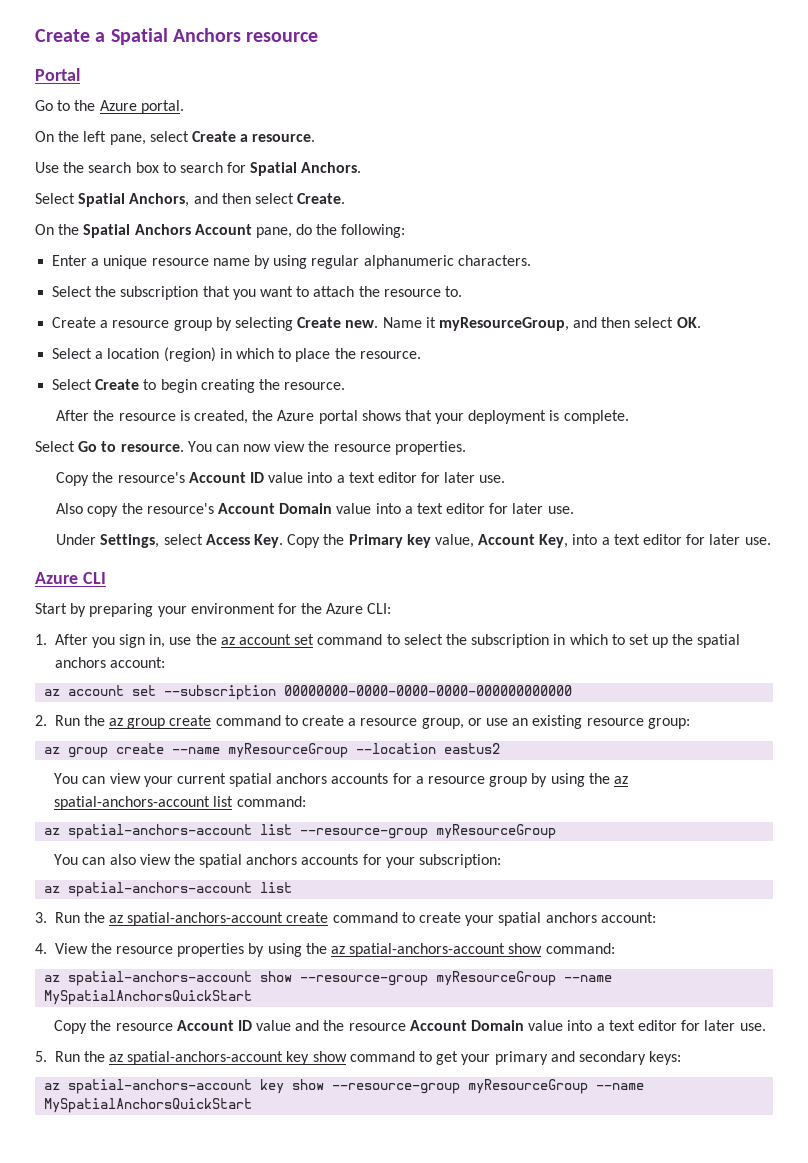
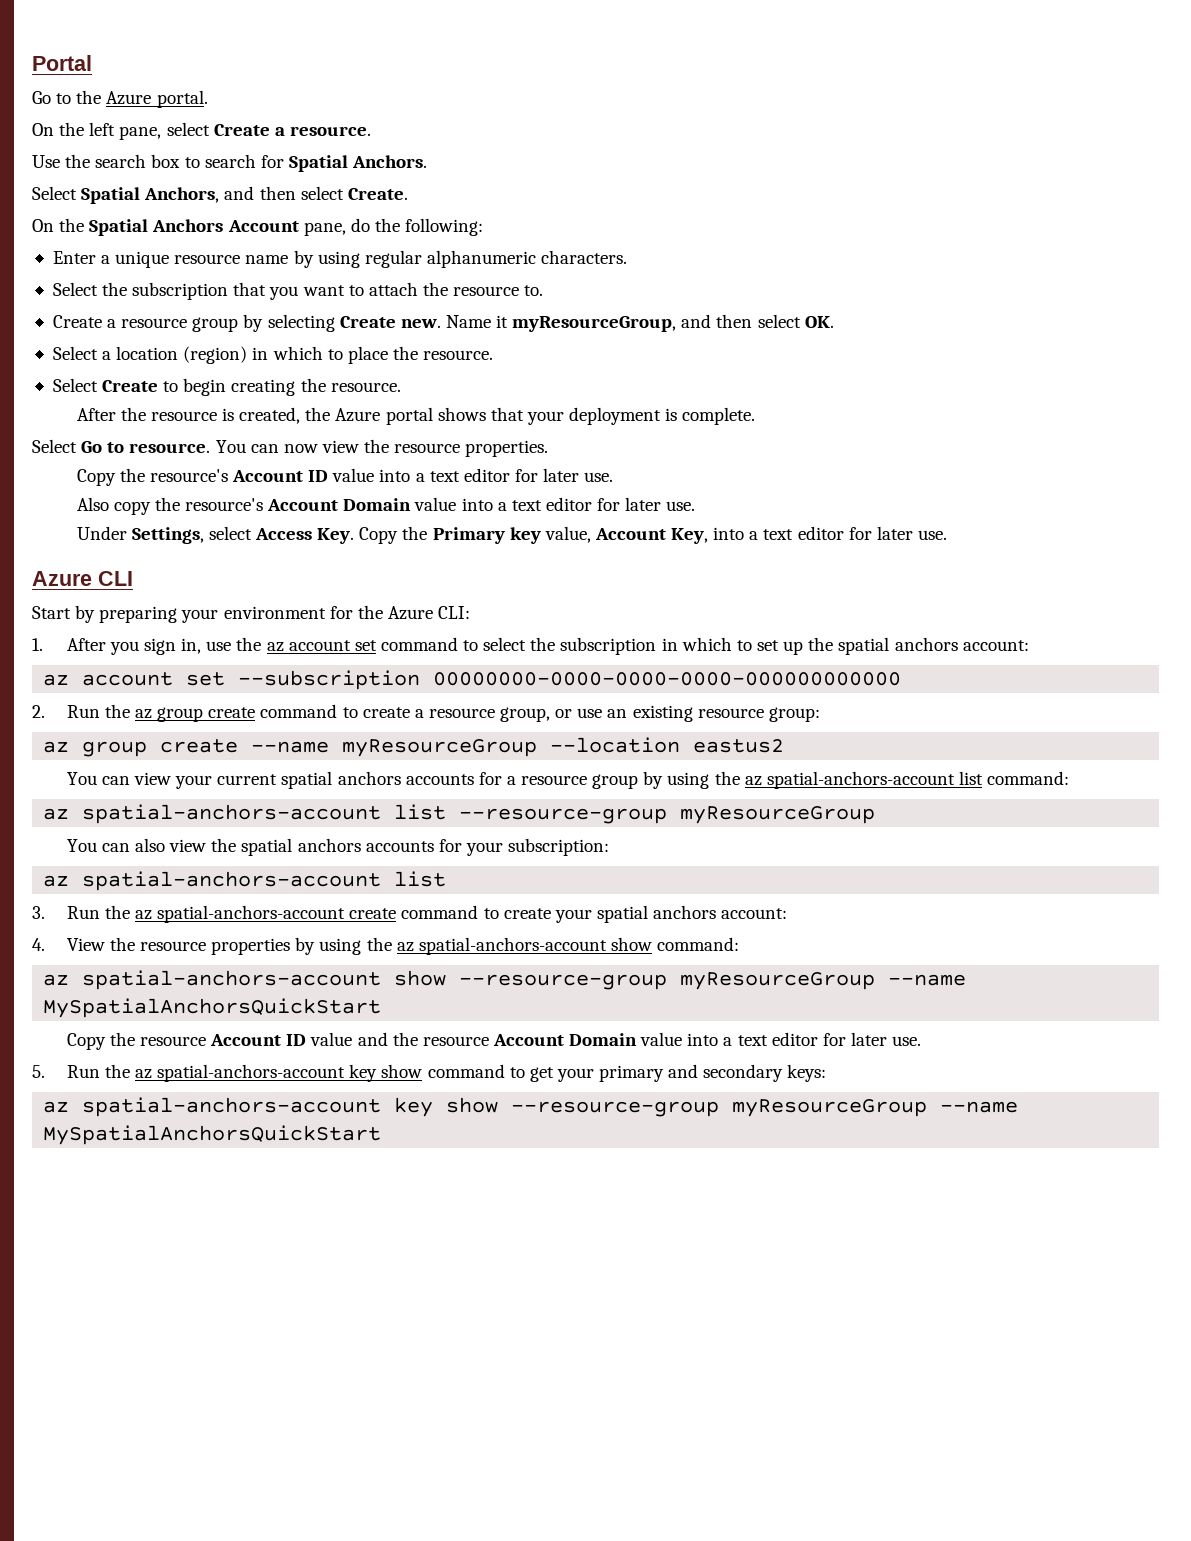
[35,28,319,45] Create a Spatial Anchors resource // -> (32, 63) none

